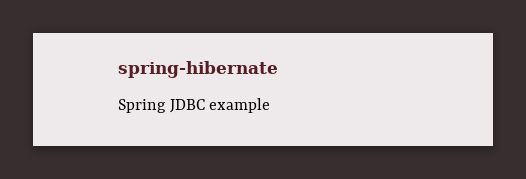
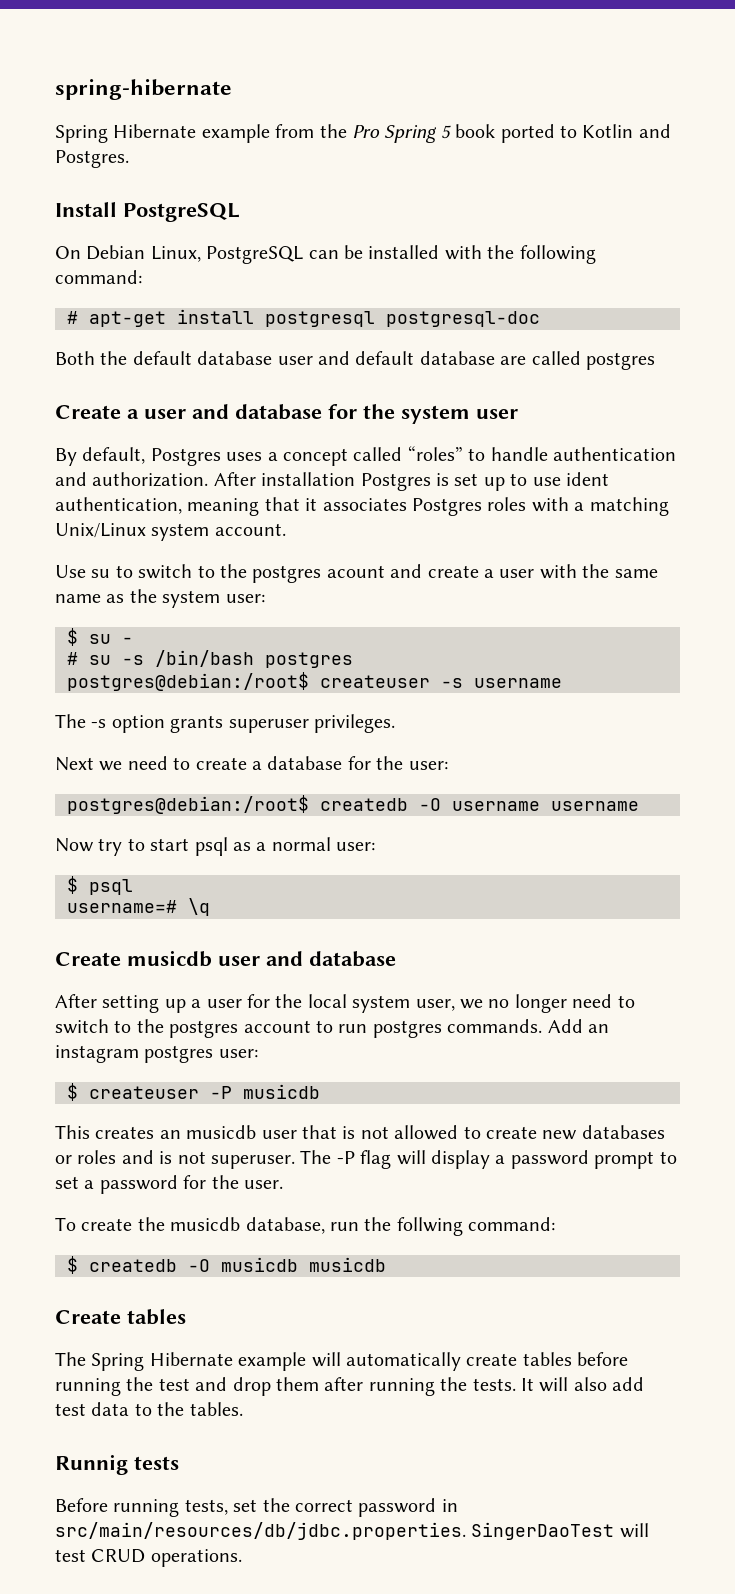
[169,98,271,113] JDBC example -> [113,124,671,143] [55,150,129,168] [55,202,240,222] [55,245,596,264] [55,270,142,284] [67,309,540,327] [55,351,655,370] [55,404,518,424] [55,446,676,466] [55,472,609,491] [55,497,669,516] [55,523,286,541] [55,564,658,583] [55,589,265,608] [67,628,133,646] [67,650,353,668] [67,672,562,691] [55,714,395,733] [55,756,448,771] [67,795,639,814] [55,837,376,856] [67,876,133,895] [67,898,210,916] [55,950,396,967] [55,994,635,1013] [55,1019,609,1038] [55,1045,258,1063] [67,1083,320,1101] [55,1125,665,1140] [55,1150,677,1169] [55,1175,283,1194] [55,1217,556,1236] [67,1256,386,1274] [55,1309,186,1325] [55,1352,629,1371] [55,1377,645,1396] [55,1402,243,1416] [55,1454,179,1475] [55,1498,458,1517] [55,1522,649,1540] [55,1549,242,1567] Hibernate example from the Pro Spring 5 book ported to Kotlin and Postgres. // Install PostgreSQL // On Debian Linux, PostgreSQL can be installed with the following command: // # apt-get install postgresql postgresql-doc // Both the default database user and default database are called postgres // Create a user and database for the system user // By default, Postgres uses a concept called “roles” to handle authentication and authorization. After installation Postgres is set up to use ident authentication, meaning that it associates Postgres roles with a matching Unix/Linux system account. // Use su to switch to the postgres acount and create a user with the same name as the system user: // $ su - // # su -s /bin/bash postgres // postgres@debian:/root$ createuser -s username // The -s option grants superuser privileges. // Next we need to create a database for the user: // postgres@debian:/root$ createdb -O username username // Now try to start psql as a normal user: // $ psql // username=# \q // Create musicdb user and database // After setting up a user for the local system user, we no longer need to switch to the postgres account to run postgres commands. Add an instagram postgres user: // $ createuser -P musicdb // This creates an musicdb user that is not allowed to create new databases or roles and is not superuser. The -P flag will display a password prompt to set a password for the user. // To create the musicdb database, run the follwing command: // $ createdb -O musicdb musicdb // Create tables // The Spring Hibernate example will automatically create tables before running the test and drop them after running the tests. It will also add test data to the tables. // Runnig tests // Before running tests, set the correct password in src/main/resources/db/jdbc.properties. SingerDaoTest will test CRUD operations.

